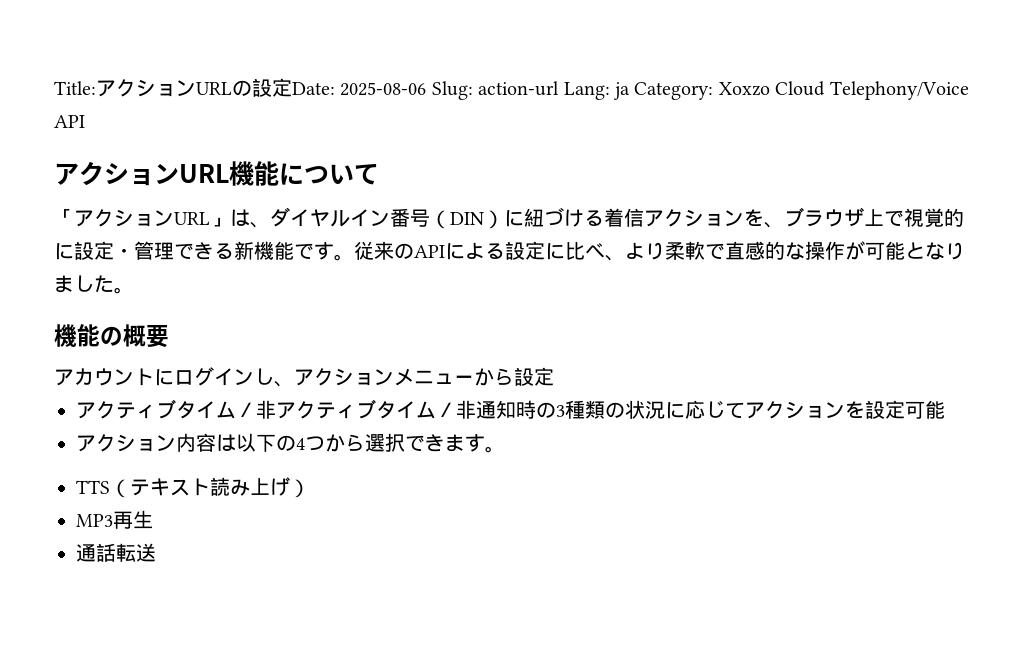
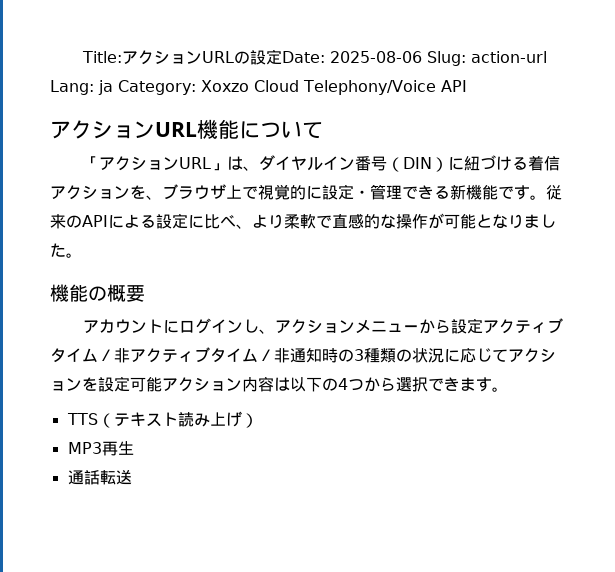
(554, 376) // -> (483, 326) none
(945, 409) // -> (162, 384) none

